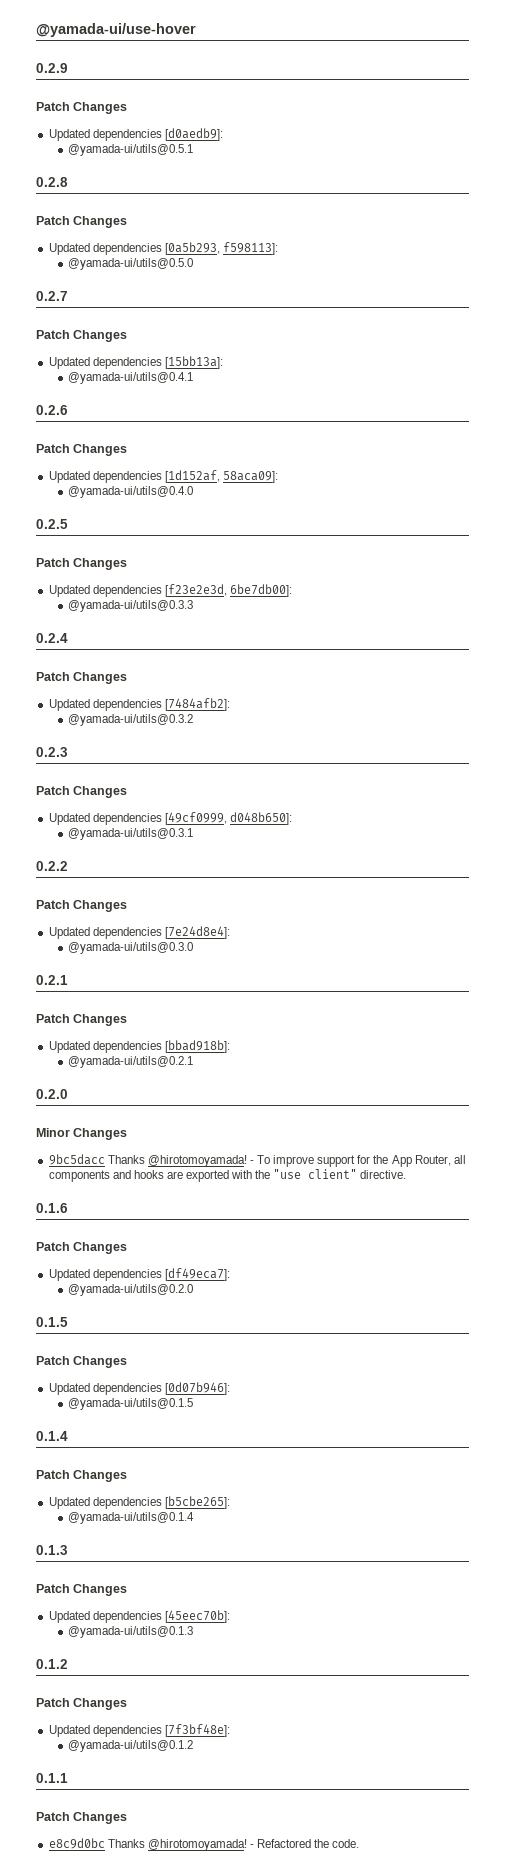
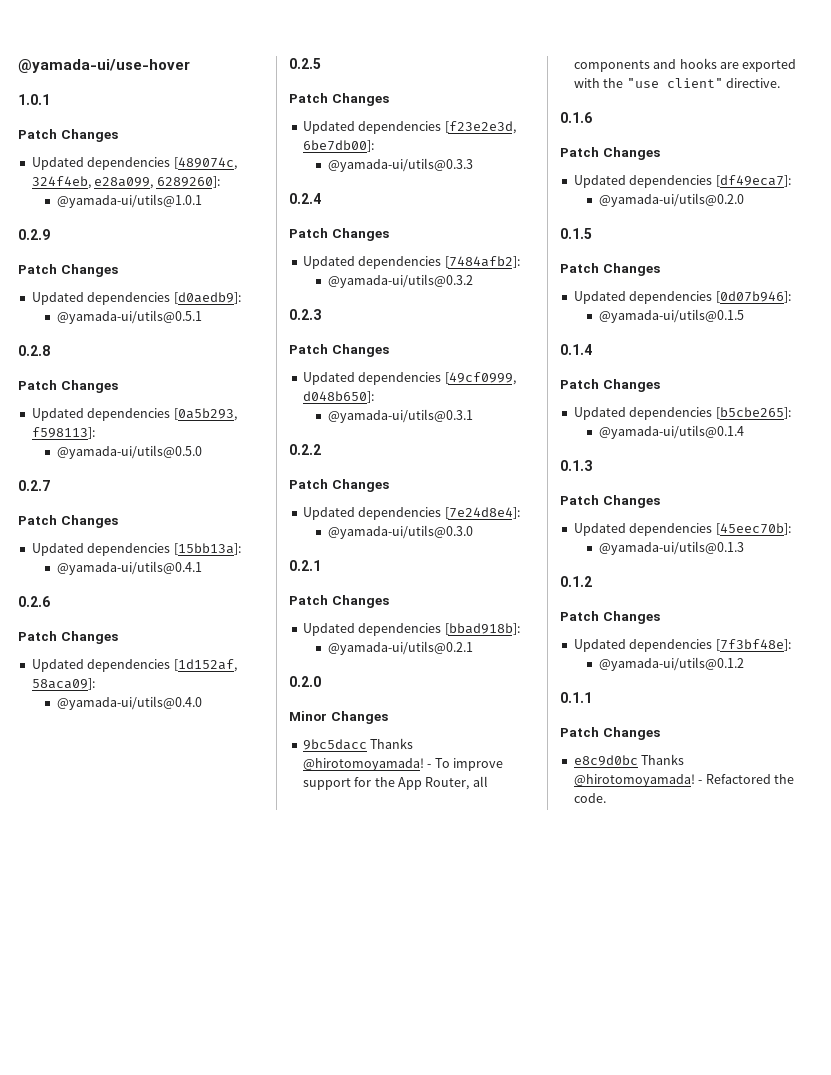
(196, 30) none -> [18,94,50,105] [18,129,118,142] [31,157,237,170] [31,176,220,189] [56,194,202,208] // 1.0.1 // Patch Changes // Updated dependencies [489074c, 324f4eb, e28a099, 6289260]: // @yamada-ui/utils@1.0.1

